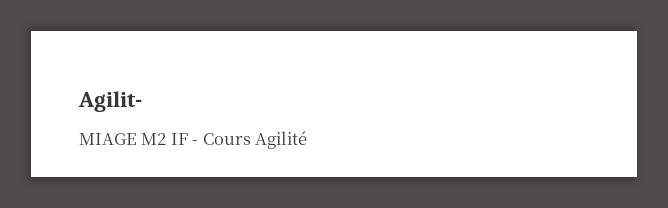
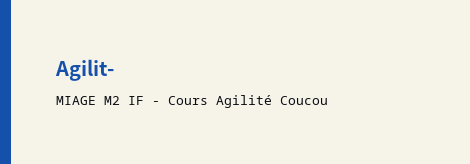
(308, 140) none -> [280,96,328,105] Coucou

